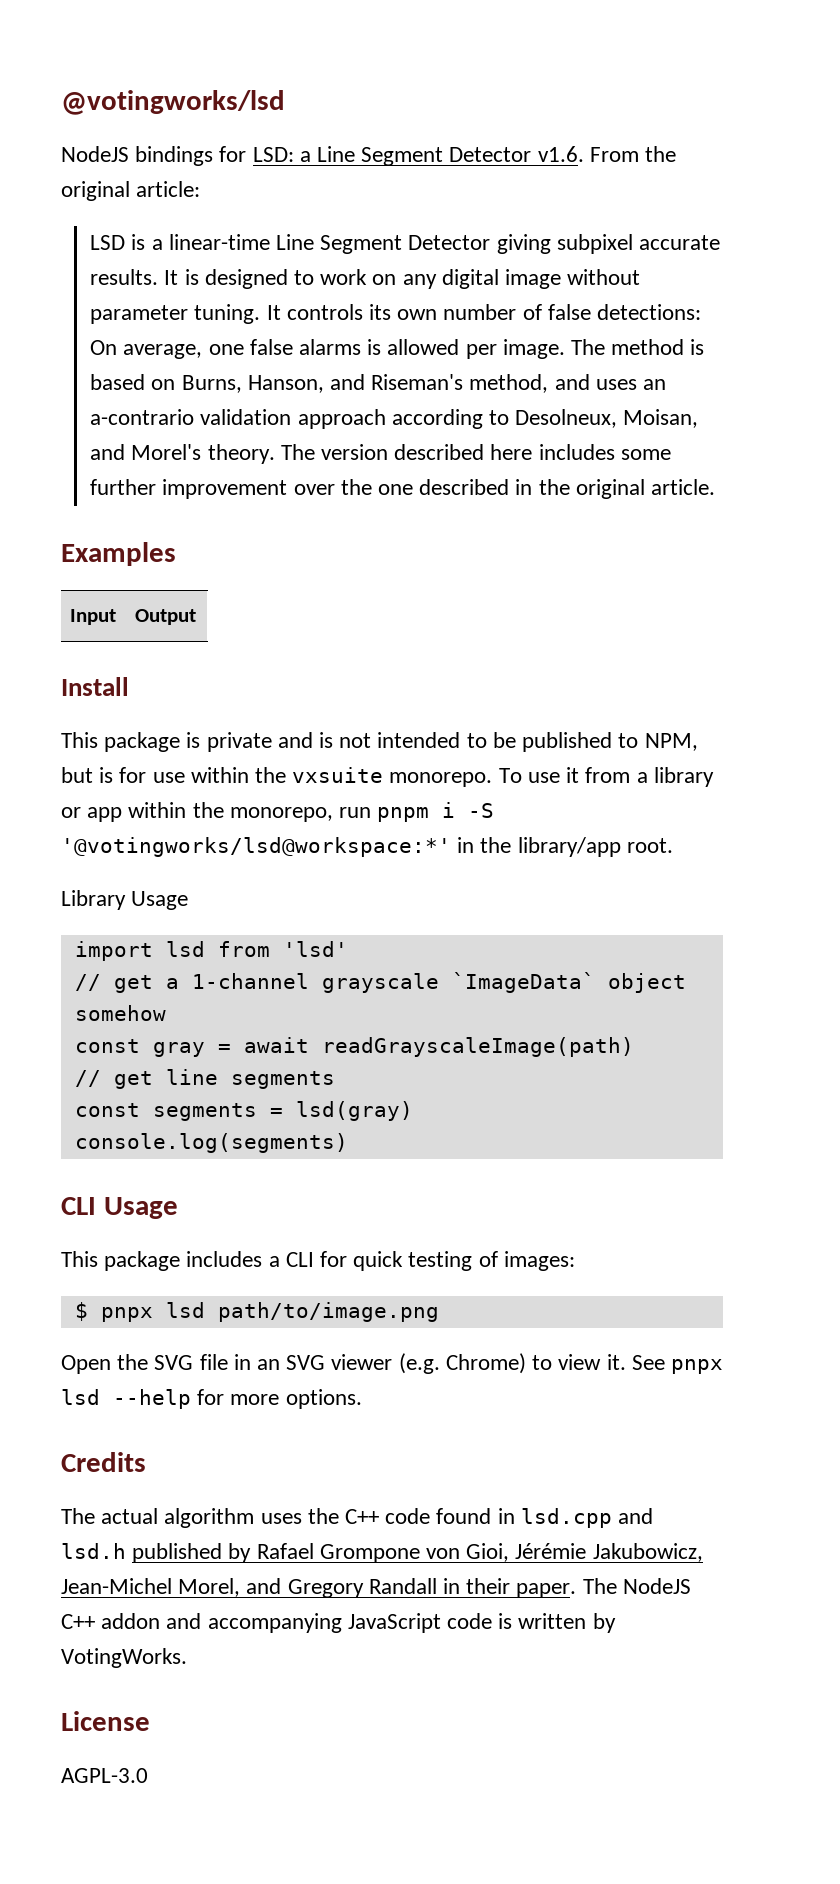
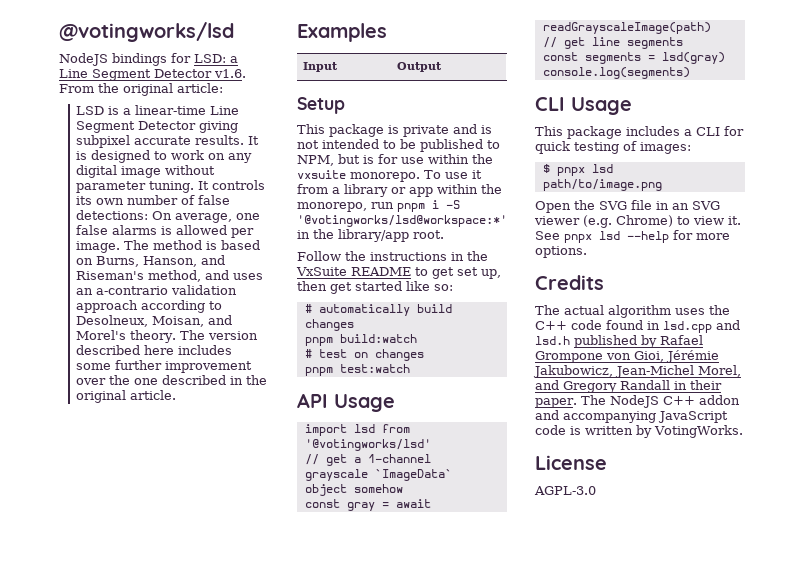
[61,677,129,696] Install -> [297,97,345,114] Setup
[61,890,126,910] Library -> [297,251,488,261] [296,267,501,279] [297,281,453,294] [304,304,452,316] [304,319,354,331] [304,334,417,346] [304,349,424,361] [304,364,410,376] [297,393,328,408] Follow the instructions in the VxSuite README to get set up, then get started like so: // # automatically build changes // pnpm build:watch // # test on changes // pnpm test:watch // API
[282,941,348,957] 'lsd' -> [304,439,431,451] '@votingworks/lsd'

